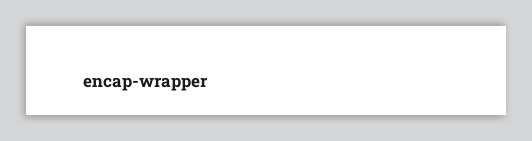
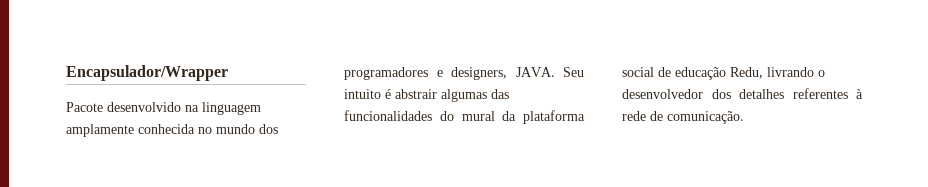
[83,77,208,91] encap-wrapper -> [66,65,228,81] [66,102,261,115] [66,124,278,137] [344,67,584,80] [344,89,509,102] [344,110,585,124] [622,67,825,80] [622,88,863,99] [622,111,744,124] Encapsulador/Wrapper // Pacote desenvolvido na linguagem amplamente conhecida no mundo dos programadores e designers, JAVA. Seu intuito é abstrair algumas das funcionalidades do mural da plataforma social de educação Redu, livrando o desenvolvedor dos detalhes referentes à rede de comunicação.

